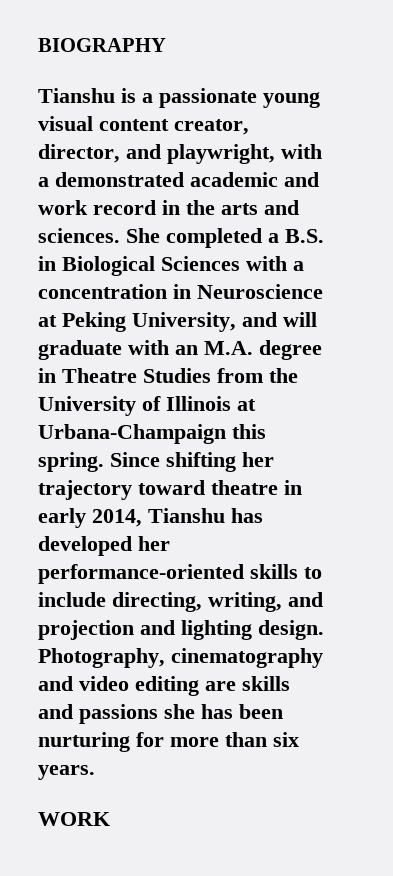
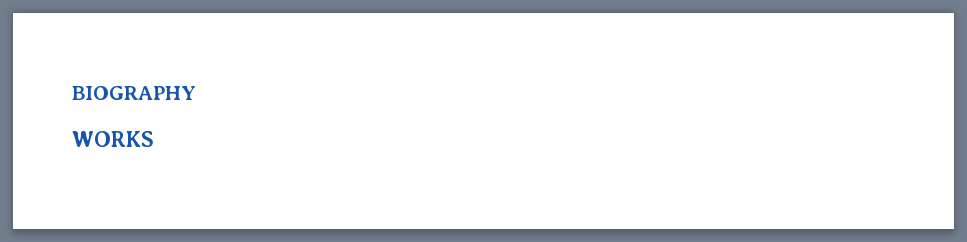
[38,88,320,108] [38,116,249,135] [38,144,322,164] [38,172,319,187] [38,200,299,215] [38,228,324,248] [38,256,304,276] [38,284,323,299] [38,312,317,332] [38,340,322,360] [38,368,298,383] [38,396,256,416] [38,424,266,444] [38,452,274,472] [38,480,302,500] [38,508,263,528] [38,536,170,556] [38,564,322,584] [38,592,323,612] [38,620,324,640] [38,648,323,668] [38,676,290,696] [38,704,283,724] [38,732,299,752] [38,765,95,780] [38,812,110,826] Tianshu is a passionate young visual content creator, director, and playwright, with a demonstrated academic and work record in the arts and sciences. She completed a B.S. in Biological Sciences with a concentration in Neuroscience at Peking University, and will graduate with an M.A. degree in Theatre Studies from the University of Illinois at Urbana-Champaign this spring. Since shifting her trajectory toward theatre in early 2014, Tianshu has developed her performance-oriented skills to include directing, writing, and projection and lighting design. Photography, cinematography and video editing are skills and passions she has been nurturing for more than six years. // WORK -> [72,131,154,147] WORKS

